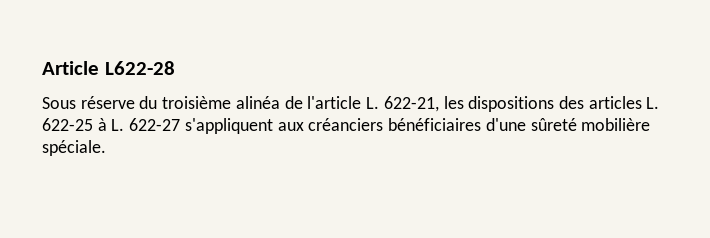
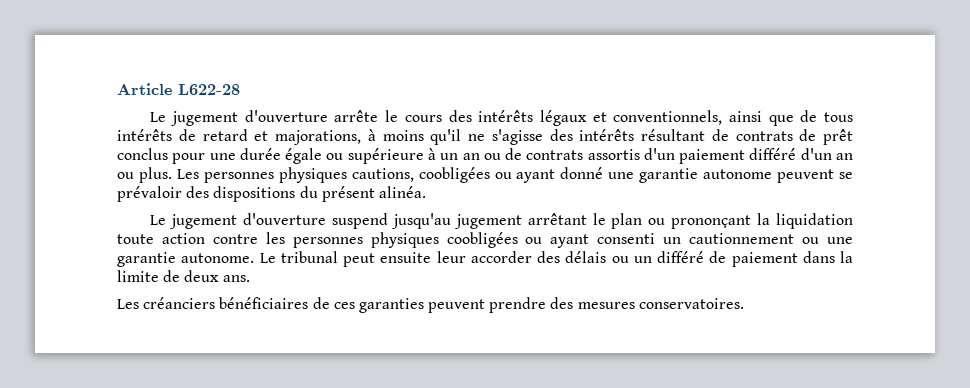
[42,96,660,112] [42,118,651,134] [42,140,106,156] Sous réserve du troisième alinéa de l'article L. 622-21, les dispositions des articles L. 622-25 à L. 622-27 s'appliquent aux créanciers bénéficiaires d'une sûreté mobilière spéciale. -> [150,110,853,126] [117,129,853,145] [117,148,854,164] [117,167,854,183] [117,186,426,202] [150,213,853,229] [117,232,853,248] [117,251,853,267] [117,270,250,282] [117,297,744,313] Le jugement d'ouverture arrête le cours des intérêts légaux et conventionnels, ainsi que de tous intérêts de retard et majorations, à moins qu'il ne s'agisse des intérêts résultant de contrats de prêt conclus pour une durée égale ou supérieure à un an ou de contrats assortis d'un paiement différé d'un an ou plus. Les personnes physiques cautions, coobligées ou ayant donné une garantie autonome peuvent se prévaloir des dispositions du présent alinéa. // Le jugement d'ouverture suspend jusqu'au jugement arrêtant le plan ou prononçant la liquidation toute action contre les personnes physiques coobligées ou ayant consenti un cautionnement ou une garantie autonome. Le tribunal peut ensuite leur accorder des délais ou un différé de paiement dans la limite de deux ans. // Les créanciers bénéficiaires de ces garanties peuvent prendre des mesures conservatoires.

